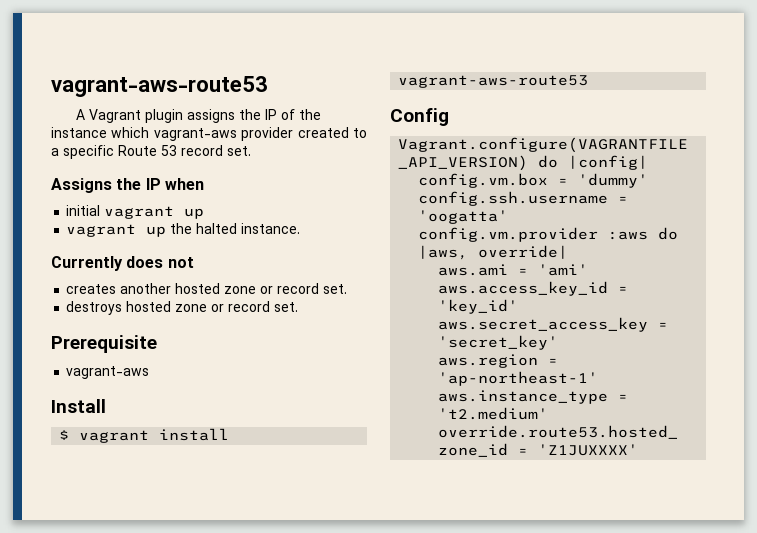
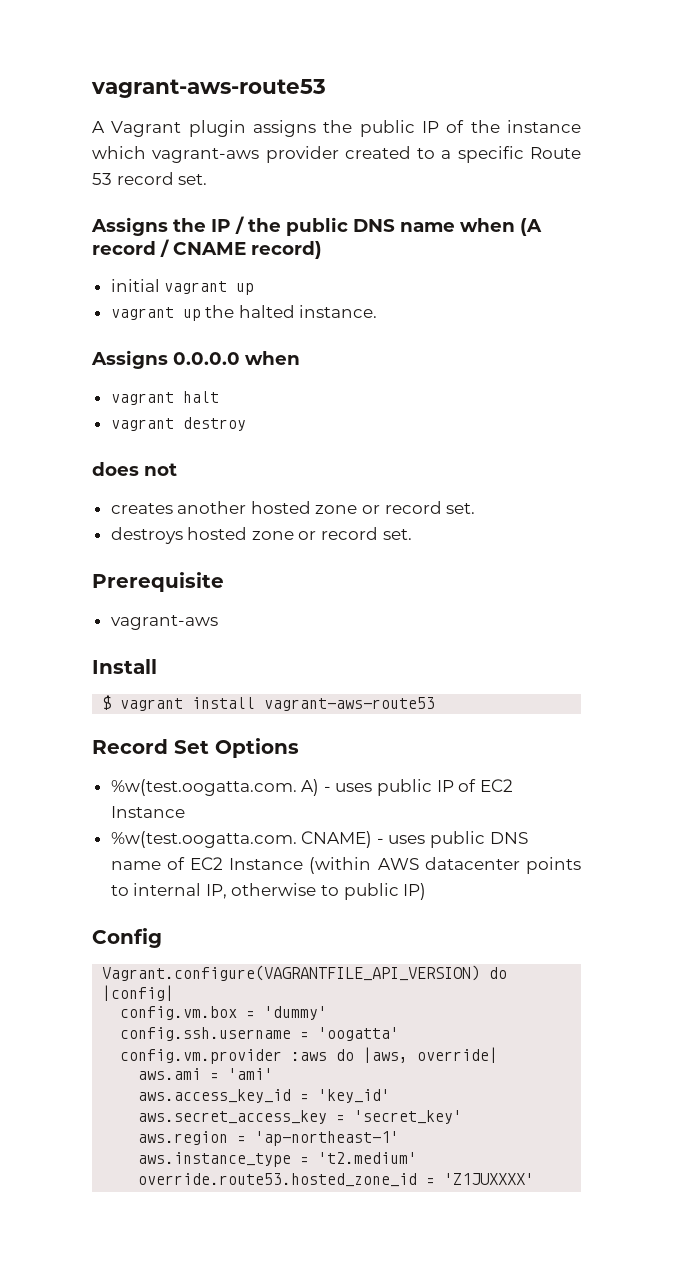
(262, 114) none -> [359,120,415,137] public
[164,178,204,190] when -> [235,216,542,236] [92,239,322,259] / the public DNS name when (A record / CNAME record)
[51,256,123,271] Currently -> [91,350,300,369] [110,391,219,405] [110,417,246,431] Assigns 0.0.0.0 when // vagrant halt // vagrant destroy //
(589, 81) none -> [92,738,299,758] [110,779,513,796] [110,806,185,818] [110,831,528,848] [110,857,581,874] [110,883,427,900] // Record Set Options // %w(test.oogatta.com. A) - uses public IP of EC2 Instance // %w(test.oogatta.com. CNAME) - uses public DNS name of EC2 Instance (within AWS datacenter points to internal IP, otherwise to public IP)

